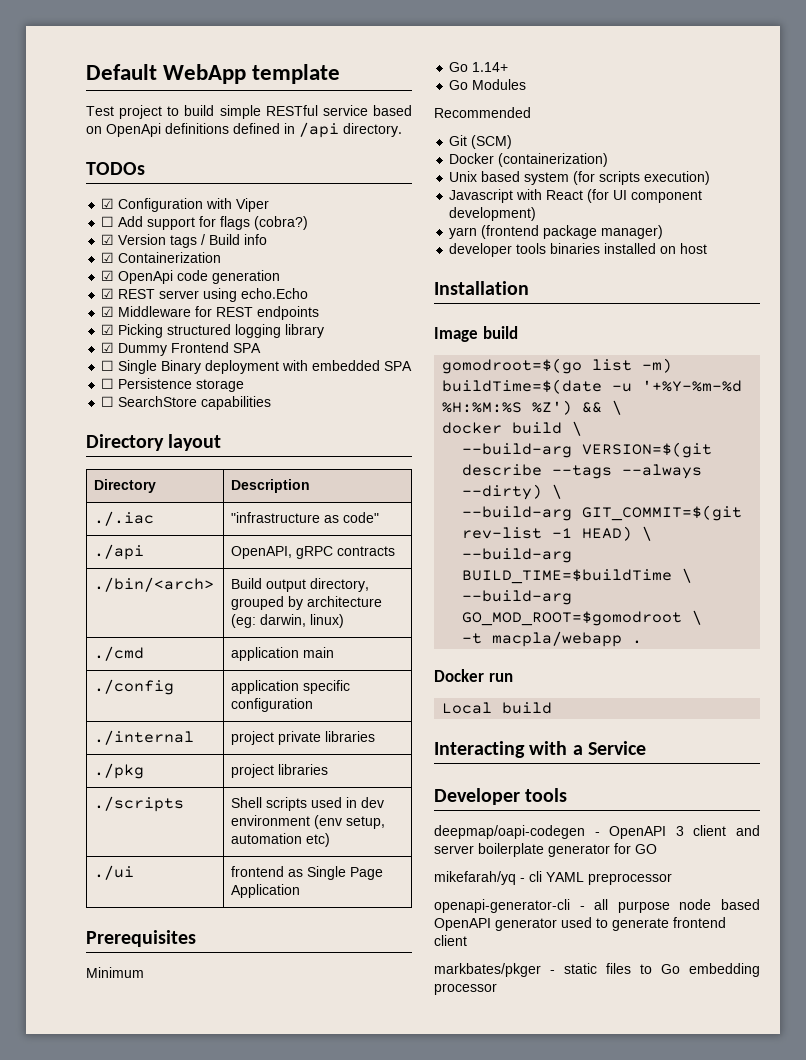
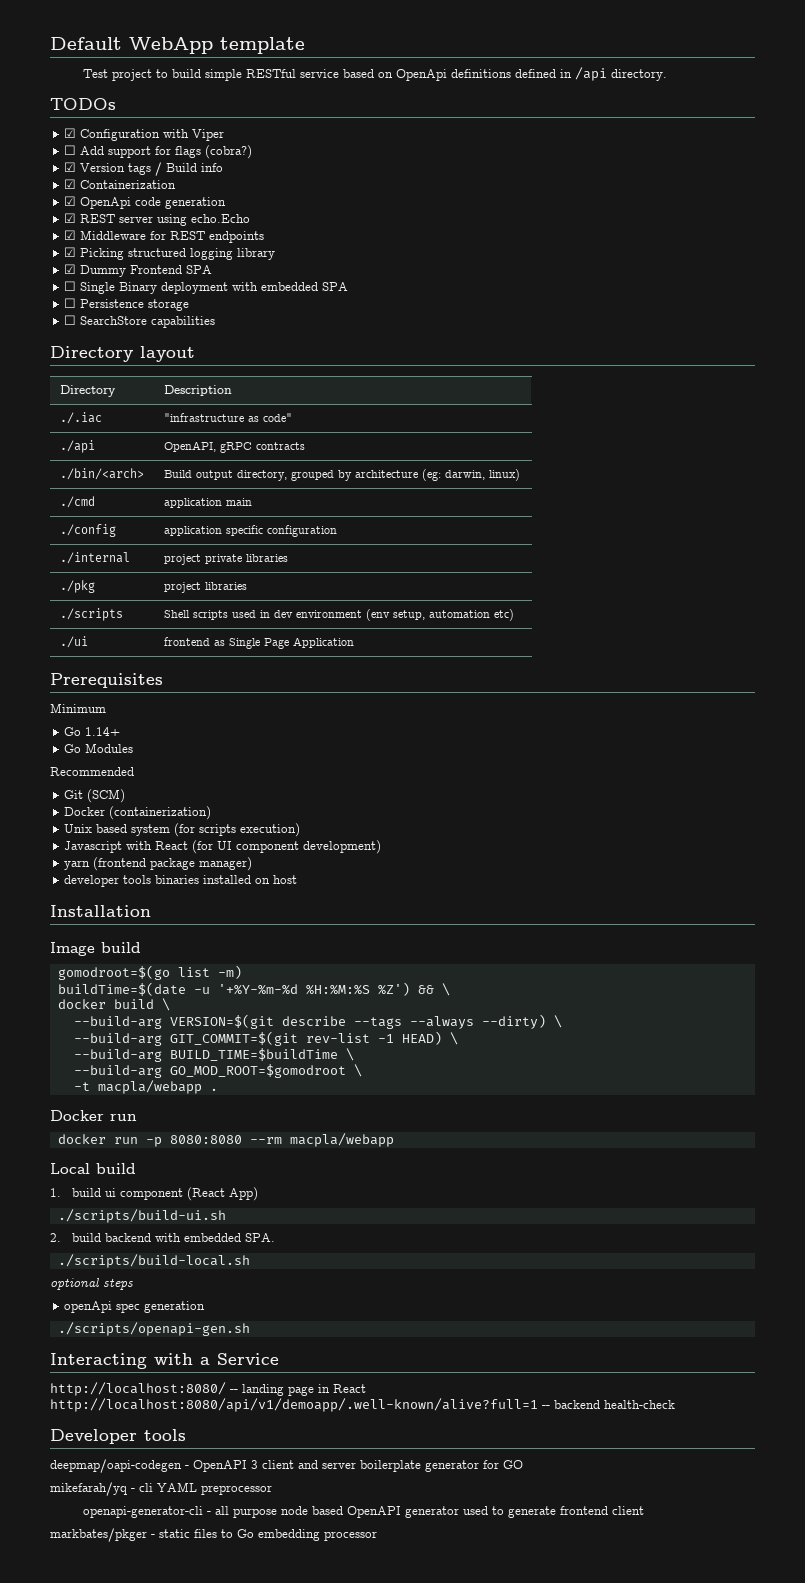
[442,702,553,714] [434,741,647,758] Local build // Interacting with a Service -> [57,1133,394,1147] [50,1163,136,1174] [50,1187,259,1201] [57,1209,226,1223] [50,1233,276,1242] [57,1254,250,1268] [50,1278,133,1290] [64,1301,206,1313] [57,1322,250,1336] [50,1353,279,1369] [50,1382,366,1396] [50,1398,675,1412] docker run -p 8080:8080 --rm macpla/webapp // Local build // 1. build ui component (React App) // ./scripts/build-ui.sh // 2. build backend with embedded SPA. // ./scripts/build-local.sh // optional steps // openApi spec generation // ./scripts/openapi-gen.sh // Interacting with a Service // http://localhost:8080/ -- landing page in React http://localhost:8080/api/v1/demoapp/.well-known/alive?full=1 -- backend health-check

